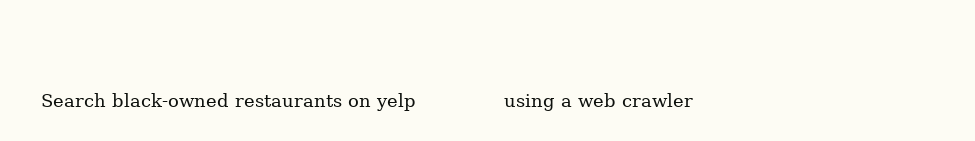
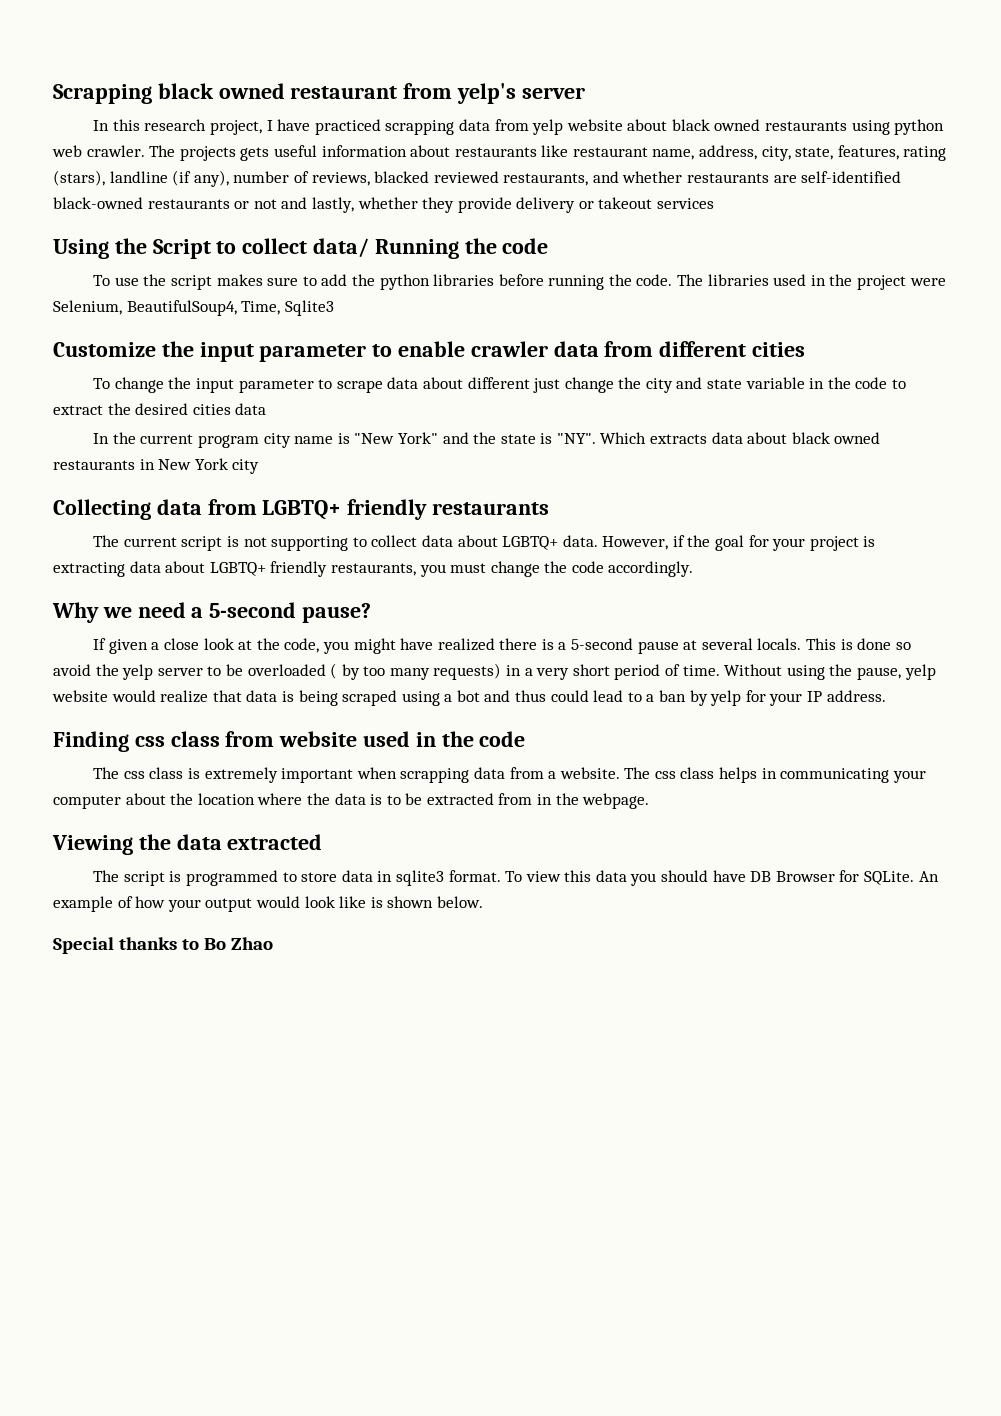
[41,93,693,111] Search black-owned restaurants on yelp using a web crawler -> [53,83,585,104] [93,119,945,135] [52,145,947,161] [53,170,902,187] [53,197,715,213] [53,238,549,259] [93,274,946,290] [53,300,334,316] [53,341,806,362] [93,377,907,393] [53,403,267,415] [93,432,881,448] [53,458,260,474] [53,499,550,520] [93,535,876,551] [53,561,694,577] [52,602,372,623] [93,638,911,654] [53,663,936,680] [52,690,886,706] [53,731,526,752] [93,767,926,783] [53,793,650,809] [52,834,323,855] [93,870,939,886] [53,896,483,912] [53,937,273,954] Scrapping black owned restaurant from yelp's server // In this research project, I have practiced scrapping data from yelp website about black owned restaurants using python web crawler. The projects gets useful information about restaurants like restaurant name, address, city, state, features, rating (stars), landline (if any), number of reviews, blacked reviewed restaurants, and whether restaurants are self-identified black-owned restaurants or not and lastly, whether they provide delivery or takeout services // Using the Script to collect data/ Running the code // To use the script makes sure to add the python libraries before running the code. The libraries used in the project were Selenium, BeautifulSoup4, Time, Sqlite3 // Customize the input parameter to enable crawler data from different cities // To change the input parameter to scrape data about different just change the city and state variable in the code to extract the desired cities data // In the current program city name is "New York" and the state is "NY". Which extracts data about black owned restaurants in New York city // Collecting data from LGBTQ+ friendly restaurants // The current script is not supporting to collect data about LGBTQ+ data. However, if the goal for your project is extracting data about LGBTQ+ friendly restaurants, you must change the code accordingly. // Why we need a 5-second pause? // If given a close look at the code, you might have realized there is a 5-second pause at several locals. This is done so avoid the yelp server to be overloaded ( by too many requests) in a very short period of time. Without using the pause, yelp website would realize that data is being scraped using a bot and thus could lead to a ban by yelp for your IP address. // Finding css class from website used in the code // The css class is extremely important when scrapping data from a website. The css class helps in communicating your computer about the location where the data is to be extracted from in the webpage. // Viewing the data extracted // The script is programmed to store data in sqlite3 format. To view this data you should have DB Browser for SQLite. An example of how your output would look like is shown below. // Special thanks to Bo Zhao

